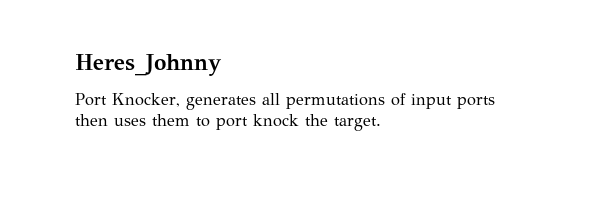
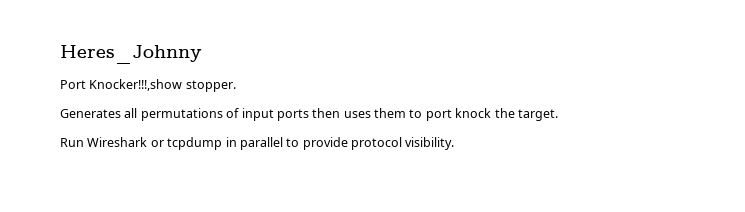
[112,93,256,110] Knocker, generates -> [89,79,236,92] [60,109,121,118] Knocker!!!,show stopper. // Generates
(381, 124) none -> [60,137,455,150] // Run Wireshark or tcpdump in parallel to provide protocol visibility.

